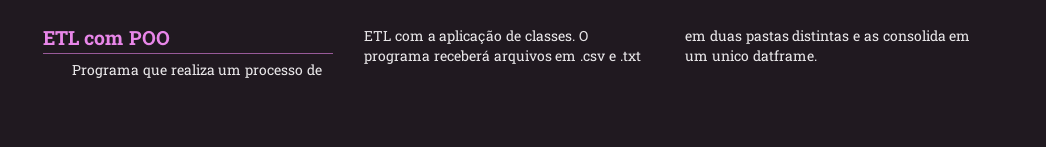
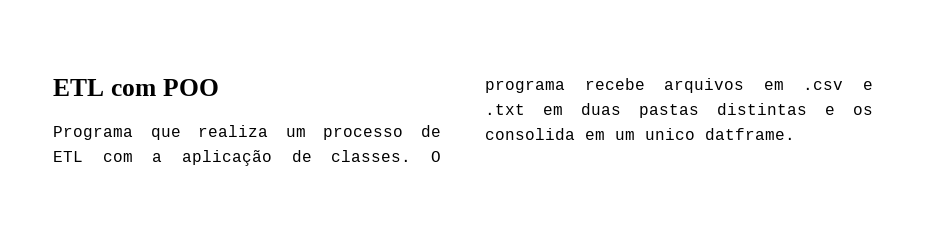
[433,50,490,62] receberá -> [584,78,645,90] recebe
[863,33,879,42] as -> [853,106,873,115] os

